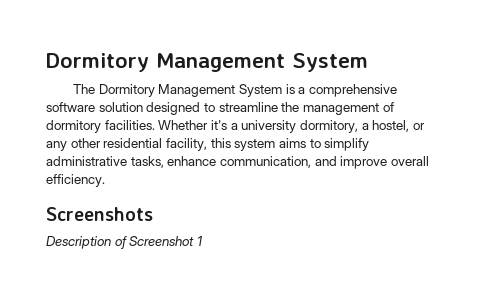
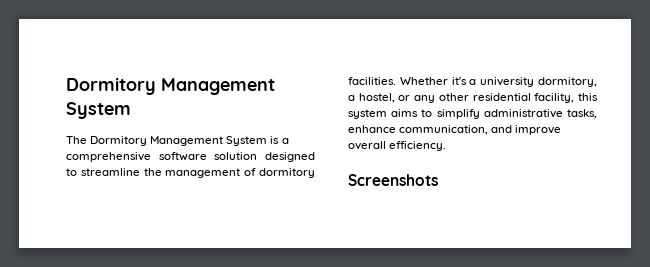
[46,236,202,249] // Description of Screenshot 1 -> (438, 180) none

